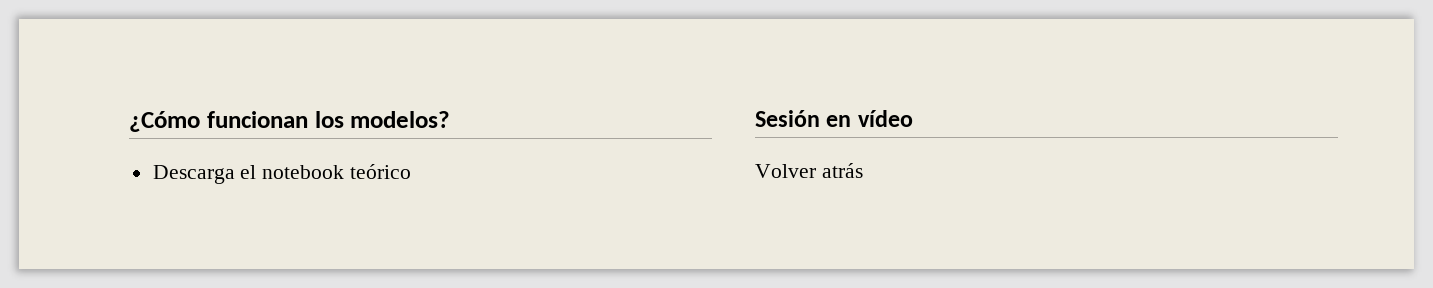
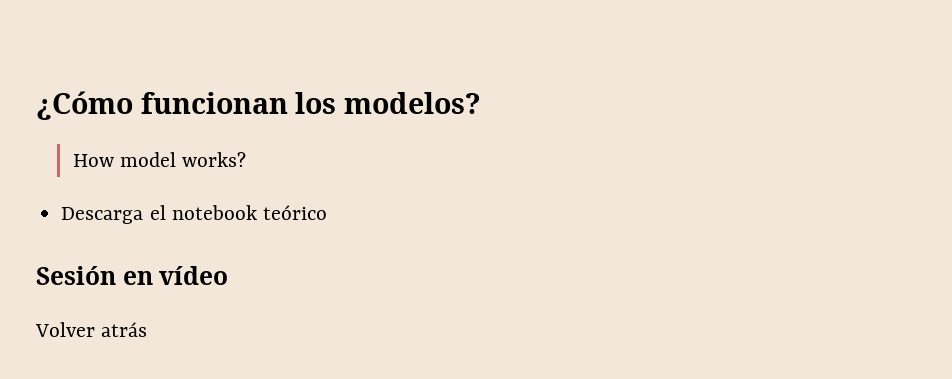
(451, 119) none -> [72,152,247,167] // How model works?

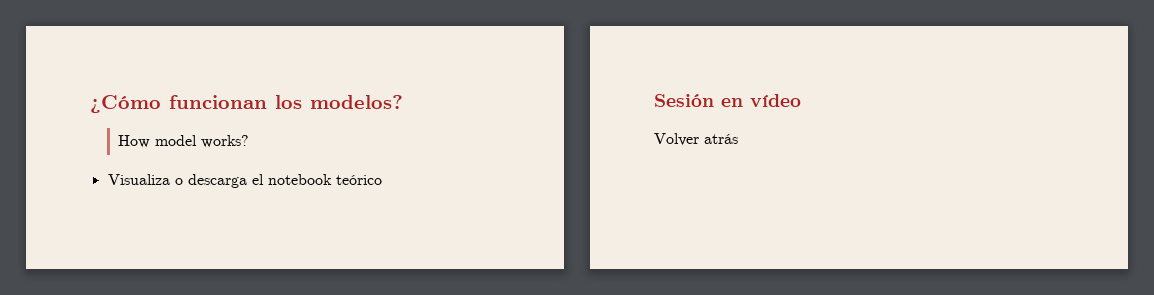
[61,207,144,224] Descarga -> [107,174,247,188] Visualiza o descarga

